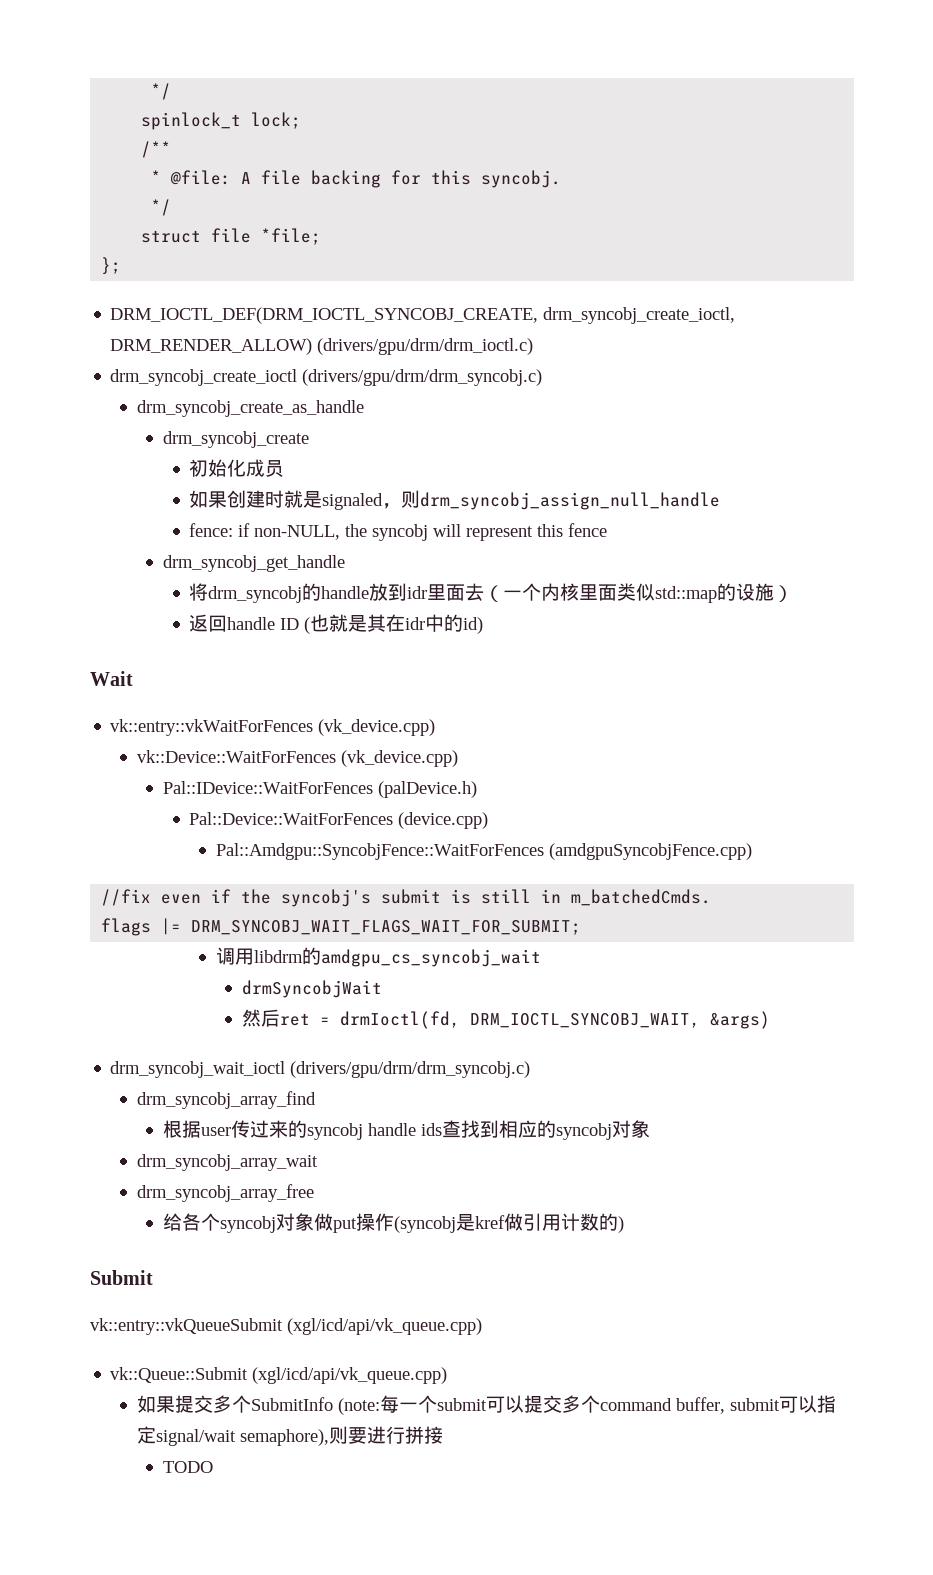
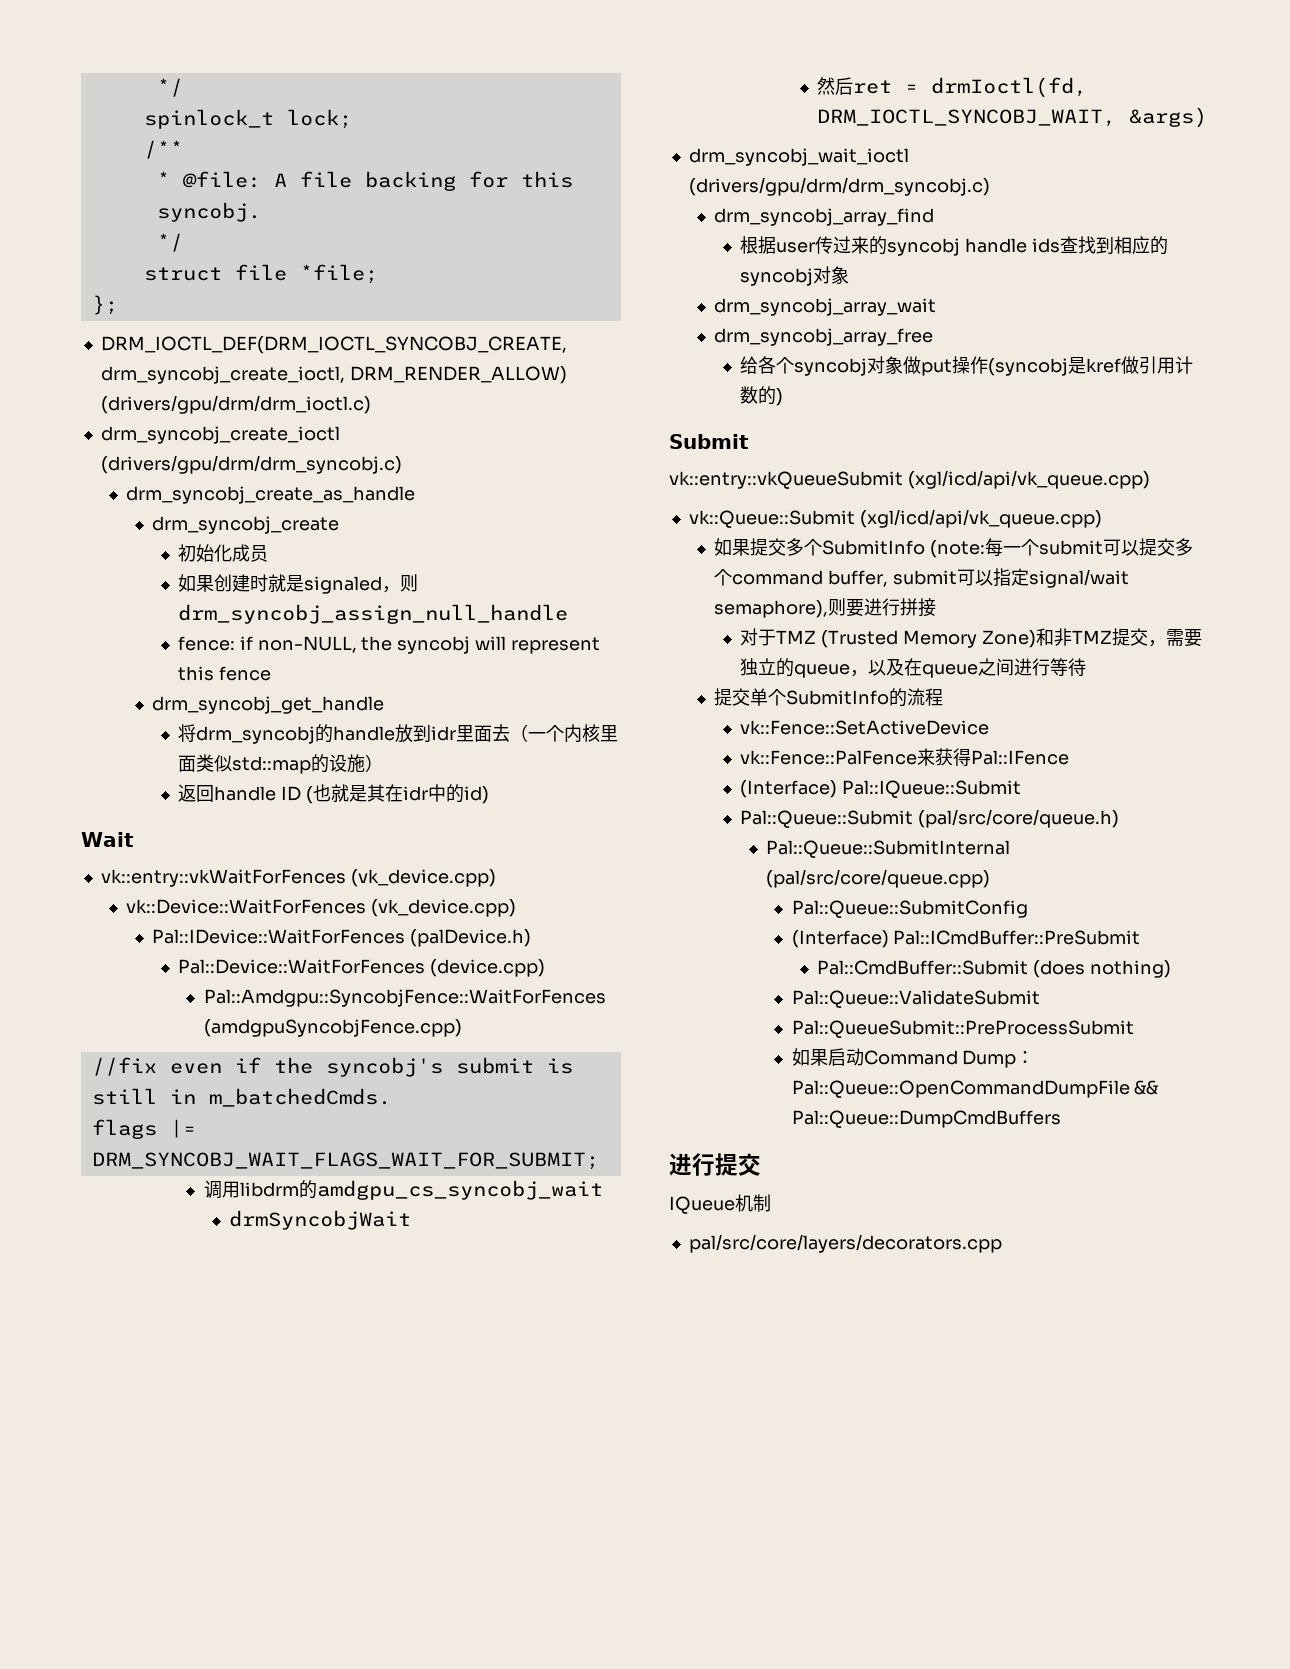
[163,1461,214,1473] TODO -> [740,628,1202,648] [740,658,1087,678] [714,688,944,707] [740,720,990,735] [740,748,1070,766] [740,780,1022,798] [740,809,1120,828] [765,840,1010,858] [765,869,990,888] [791,900,1028,918] [791,930,1141,948] [817,960,1171,978] [791,990,1040,1008] [791,1020,1134,1038] [791,1048,1035,1068] [791,1080,1159,1098] [791,1110,1061,1128] [669,1153,761,1176] [669,1194,771,1214] [688,1234,1002,1253] 对于TMZ (Trusted Memory Zone)和非TMZ提交，需要独立的queue，以及在queue之间进行等待 // 提交单个SubmitInfo的流程 // vk::Fence::SetActiveDevice // vk::Fence::PalFence来获得Pal::IFence // (Interface) Pal::IQueue::Submit // Pal::Queue::Submit (pal/src/core/queue.h) // Pal::Queue::SubmitInternal (pal/src/core/queue.cpp) // Pal::Queue::SubmitConfig // (Interface) Pal::ICmdBuffer::PreSubmit // Pal::CmdBuffer::Submit (does nothing) // Pal::Queue::ValidateSubmit // Pal::QueueSubmit::PreProcessSubmit // 如果启动Command Dump：Pal::Queue::OpenCommandDumpFile && Pal::Queue::DumpCmdBuffers // 进行提交 // IQueue机制 // pal/src/core/layers/decorators.cpp

